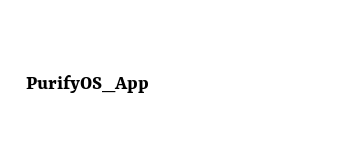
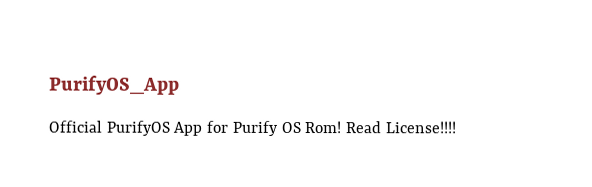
(149, 84) none -> [48,120,456,136] // Official PurifyOS App for Purify OS Rom! Read License!!!!

